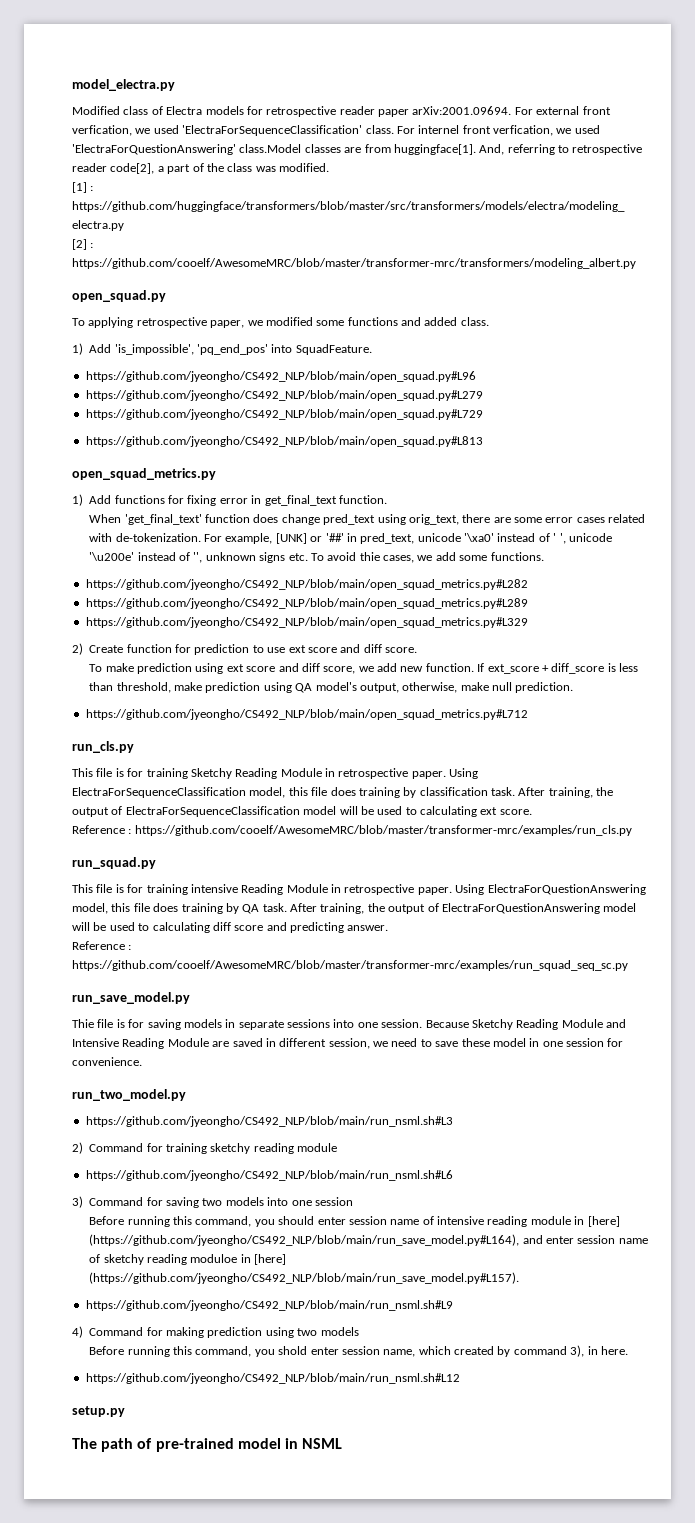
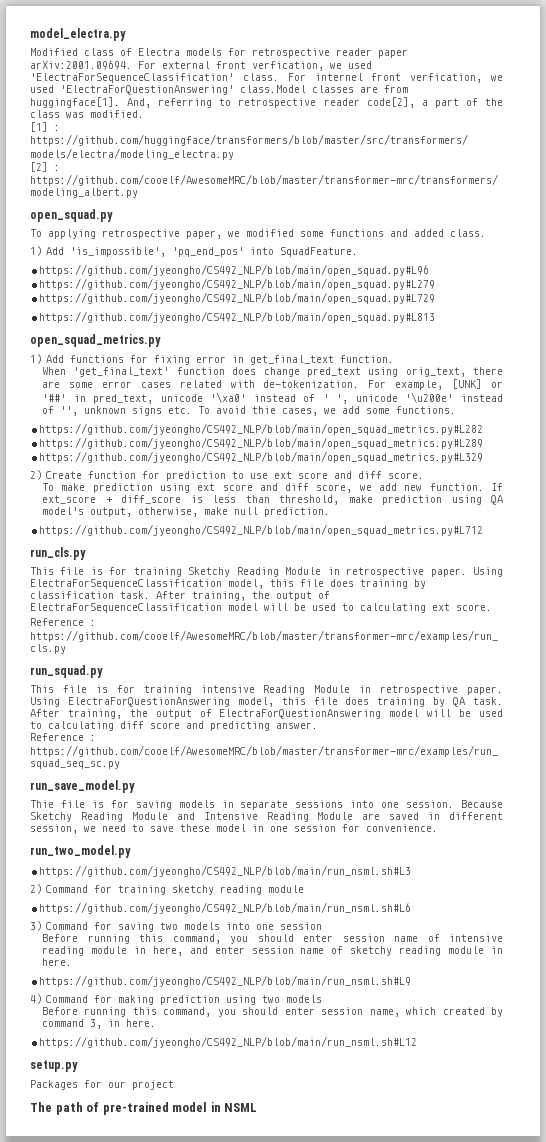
[587,1216,620,1227] [89,1234,520,1246] [here] (https://github.com/jyeongho/CS492_NLP/blob/main/run_save_model.py#L164), -> [152,946,183,956] here,
[190,1254,287,1265] [89,1272,520,1284] moduloe in [here] (https://github.com/jyeongho/CS492_NLP/blob/main/run_save_model.py#L157). -> [448,946,504,954] [42,958,73,966] module in here.
[278,1346,308,1355] shold -> [242,1007,279,1015] should
[570,1345,585,1357] 3), -> [90,1019,103,1029] 3,
(125, 1411) none -> [30,1080,174,1090] // Packages for our project

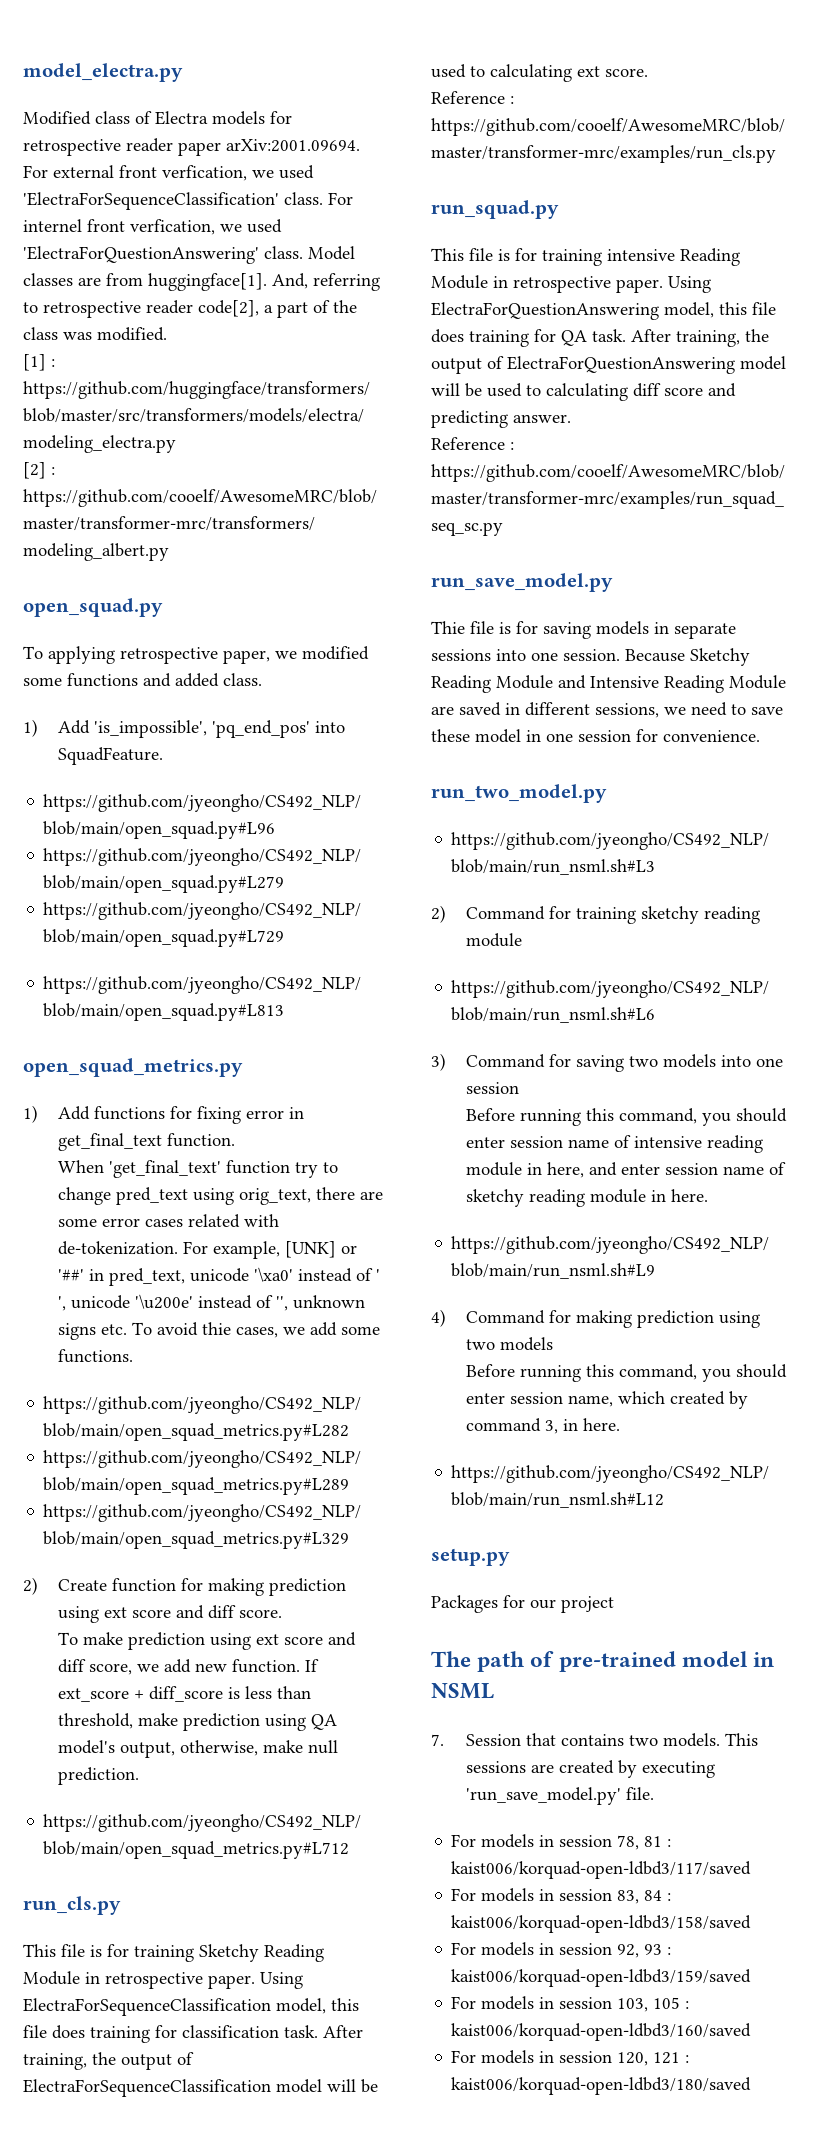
[240,85,306,93] class.Model -> [264,246,355,260] class. Model
[232,367,257,375] does -> [294,1162,338,1178] try to
[166,471,269,481] prediction to use -> [207,1578,346,1596] [57,1606,99,1623] making prediction using
[414,579,426,589] by -> [155,2025,177,2038] for
[433,697,446,707] by -> [534,329,556,342] for
[30,824,78,834] session, -> [595,703,659,718] sessions,
(258, 1107) none -> [431,1733,758,1747] [465,1760,715,1778] [465,1787,654,1805] [451,1834,672,1850] [451,1861,752,1879] [451,1888,672,1904] [451,1915,752,1933] [451,1942,672,1958] [451,1969,752,1987] [451,1996,690,2012] [451,2023,752,2041] [451,2050,690,2066] [451,2077,752,2095] // 7. Session that contains two models. This sessions are created by executing 'run_save_model.py' file. // For models in session 78, 81 : kaist006/korquad-open-ldbd3/117/saved // For models in session 83, 84 : kaist006/korquad-open-ldbd3/158/saved // For models in session 92, 93 : kaist006/korquad-open-ldbd3/159/saved // For models in session 103, 105 : kaist006/korquad-open-ldbd3/160/saved // For models in session 120, 121 : kaist006/korquad-open-ldbd3/180/saved

